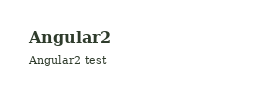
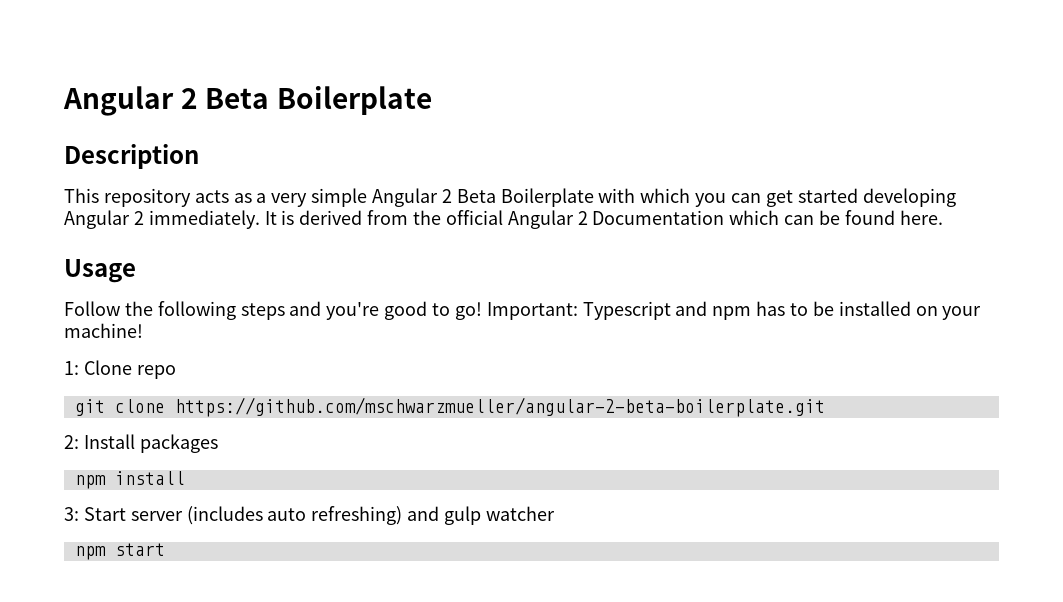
[28,31,111,46] [28,55,107,66] Angular2 // Angular2 test -> [63,86,432,116] [64,144,199,169] [64,188,956,207] [64,210,943,229] [64,259,136,283] [64,301,982,320] [64,323,143,338] [64,360,176,379] [74,397,825,417] [64,434,218,453] [74,471,185,489] [64,506,555,525] [74,543,165,560] Angular 2 Beta Boilerplate // Description // This repository acts as a very simple Angular 2 Beta Boilerplate with which you can get started developing Angular 2 immediately. It is derived from the official Angular 2 Documentation which can be found here. // Usage // Follow the following steps and you're good to go! Important: Typescript and npm has to be installed on your machine! // 1: Clone repo // git clone https://github.com/mschwarzmueller/angular-2-beta-boilerplate.git // 2: Install packages // npm install // 3: Start server (includes auto refreshing) and gulp watcher // npm start

